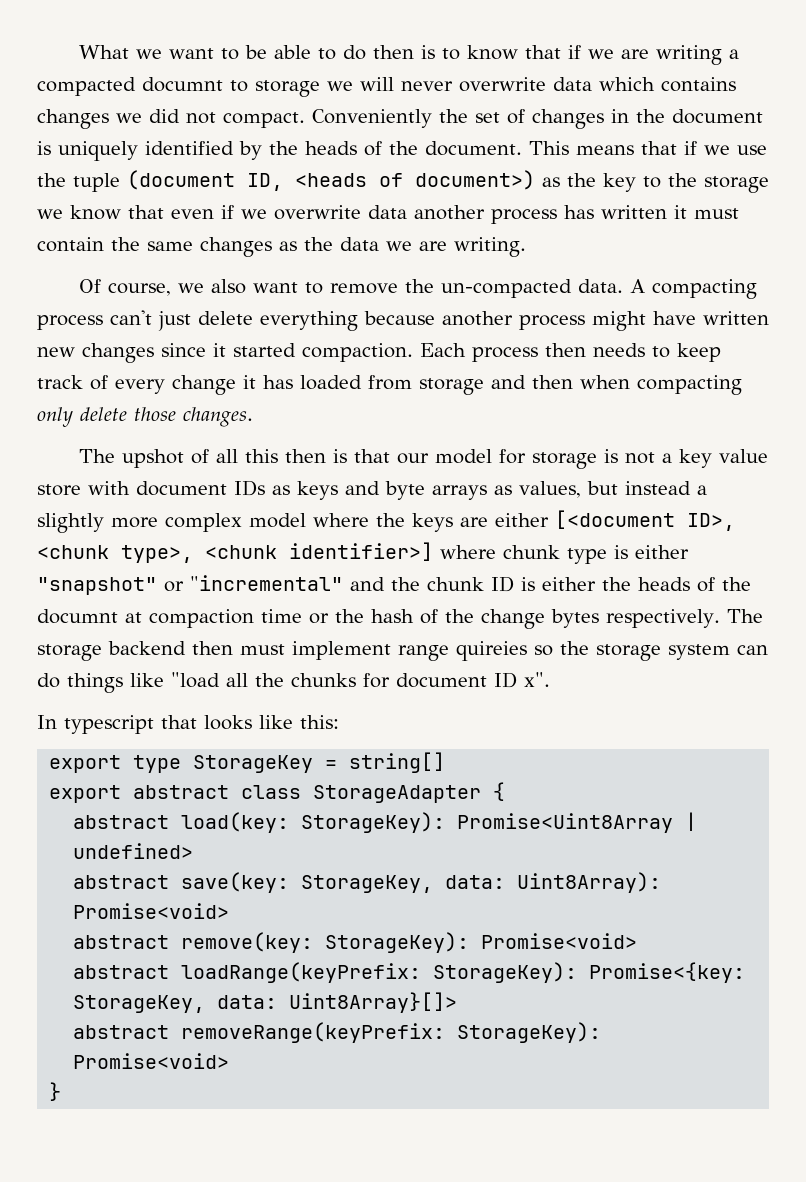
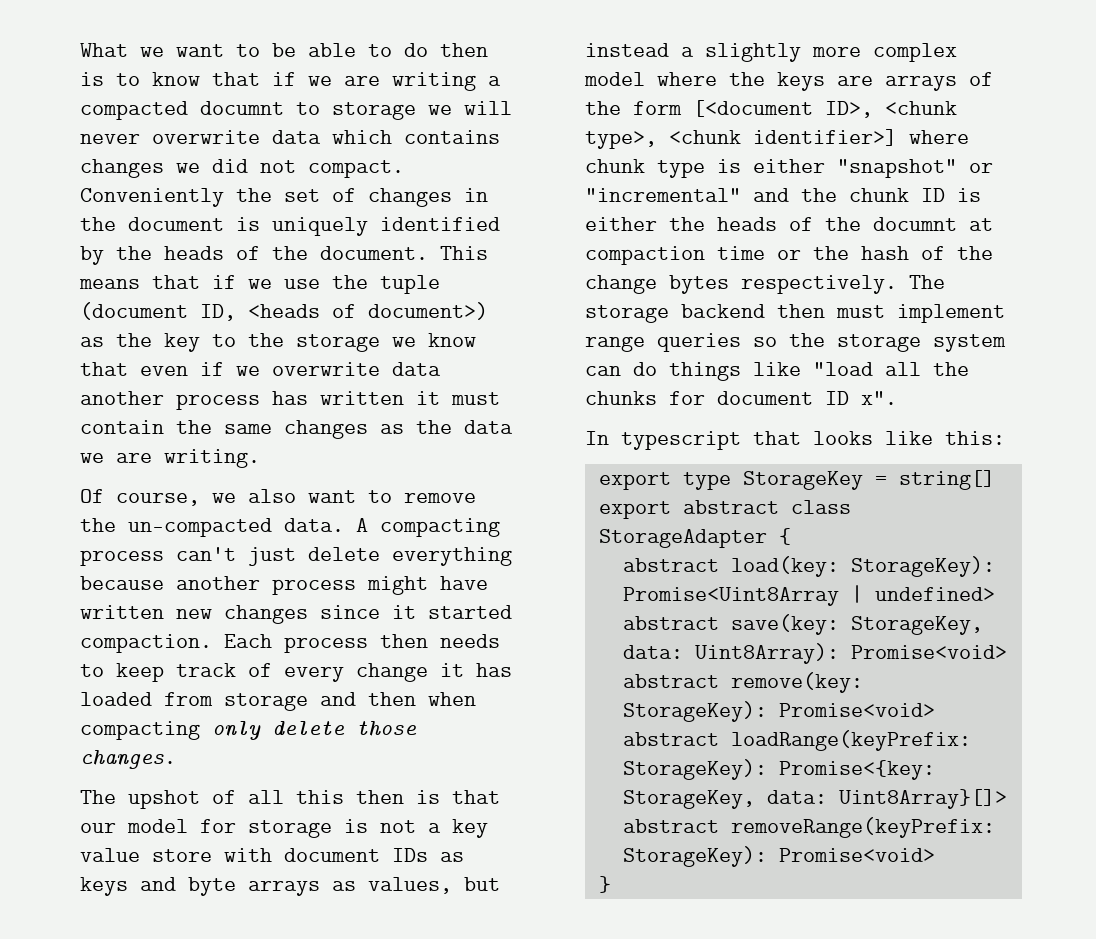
[495,513,549,527] either -> [885,72,993,91] [585,101,682,115] arrays of the form
[456,641,527,661] quireies -> [657,333,741,352] queries

